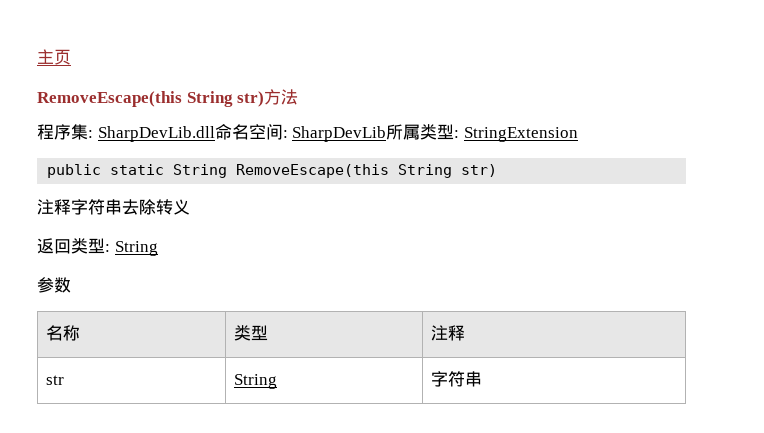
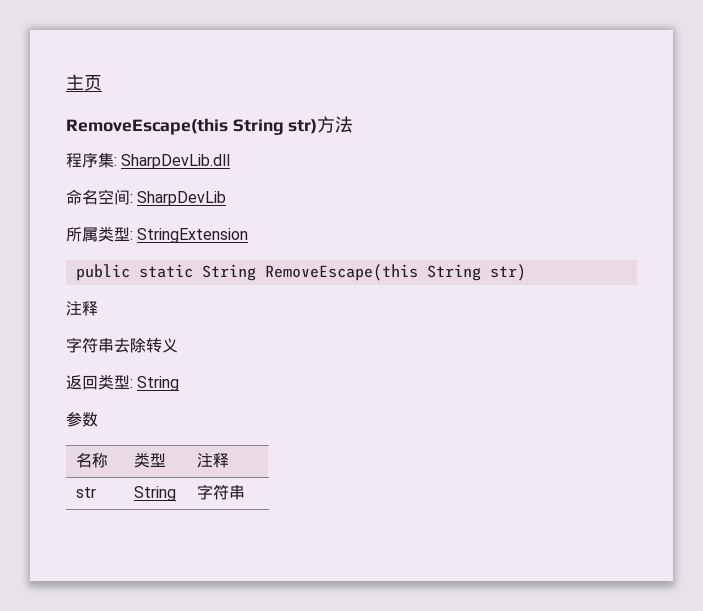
(215, 134) none -> (231, 161) //
(387, 134) none -> (227, 198) //
(71, 207) none -> (98, 308) //

